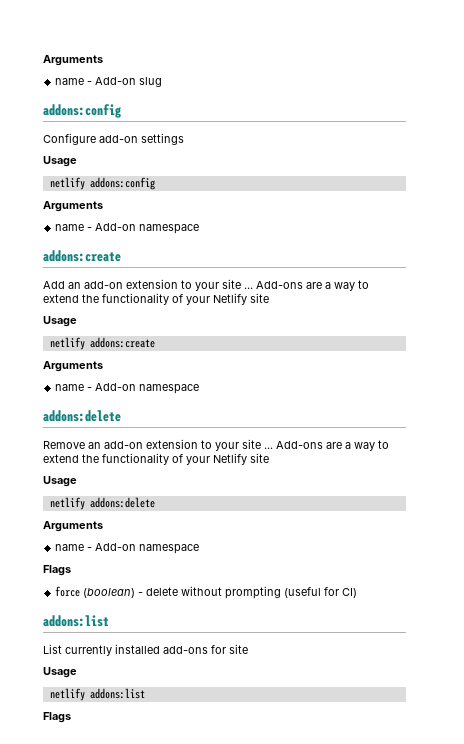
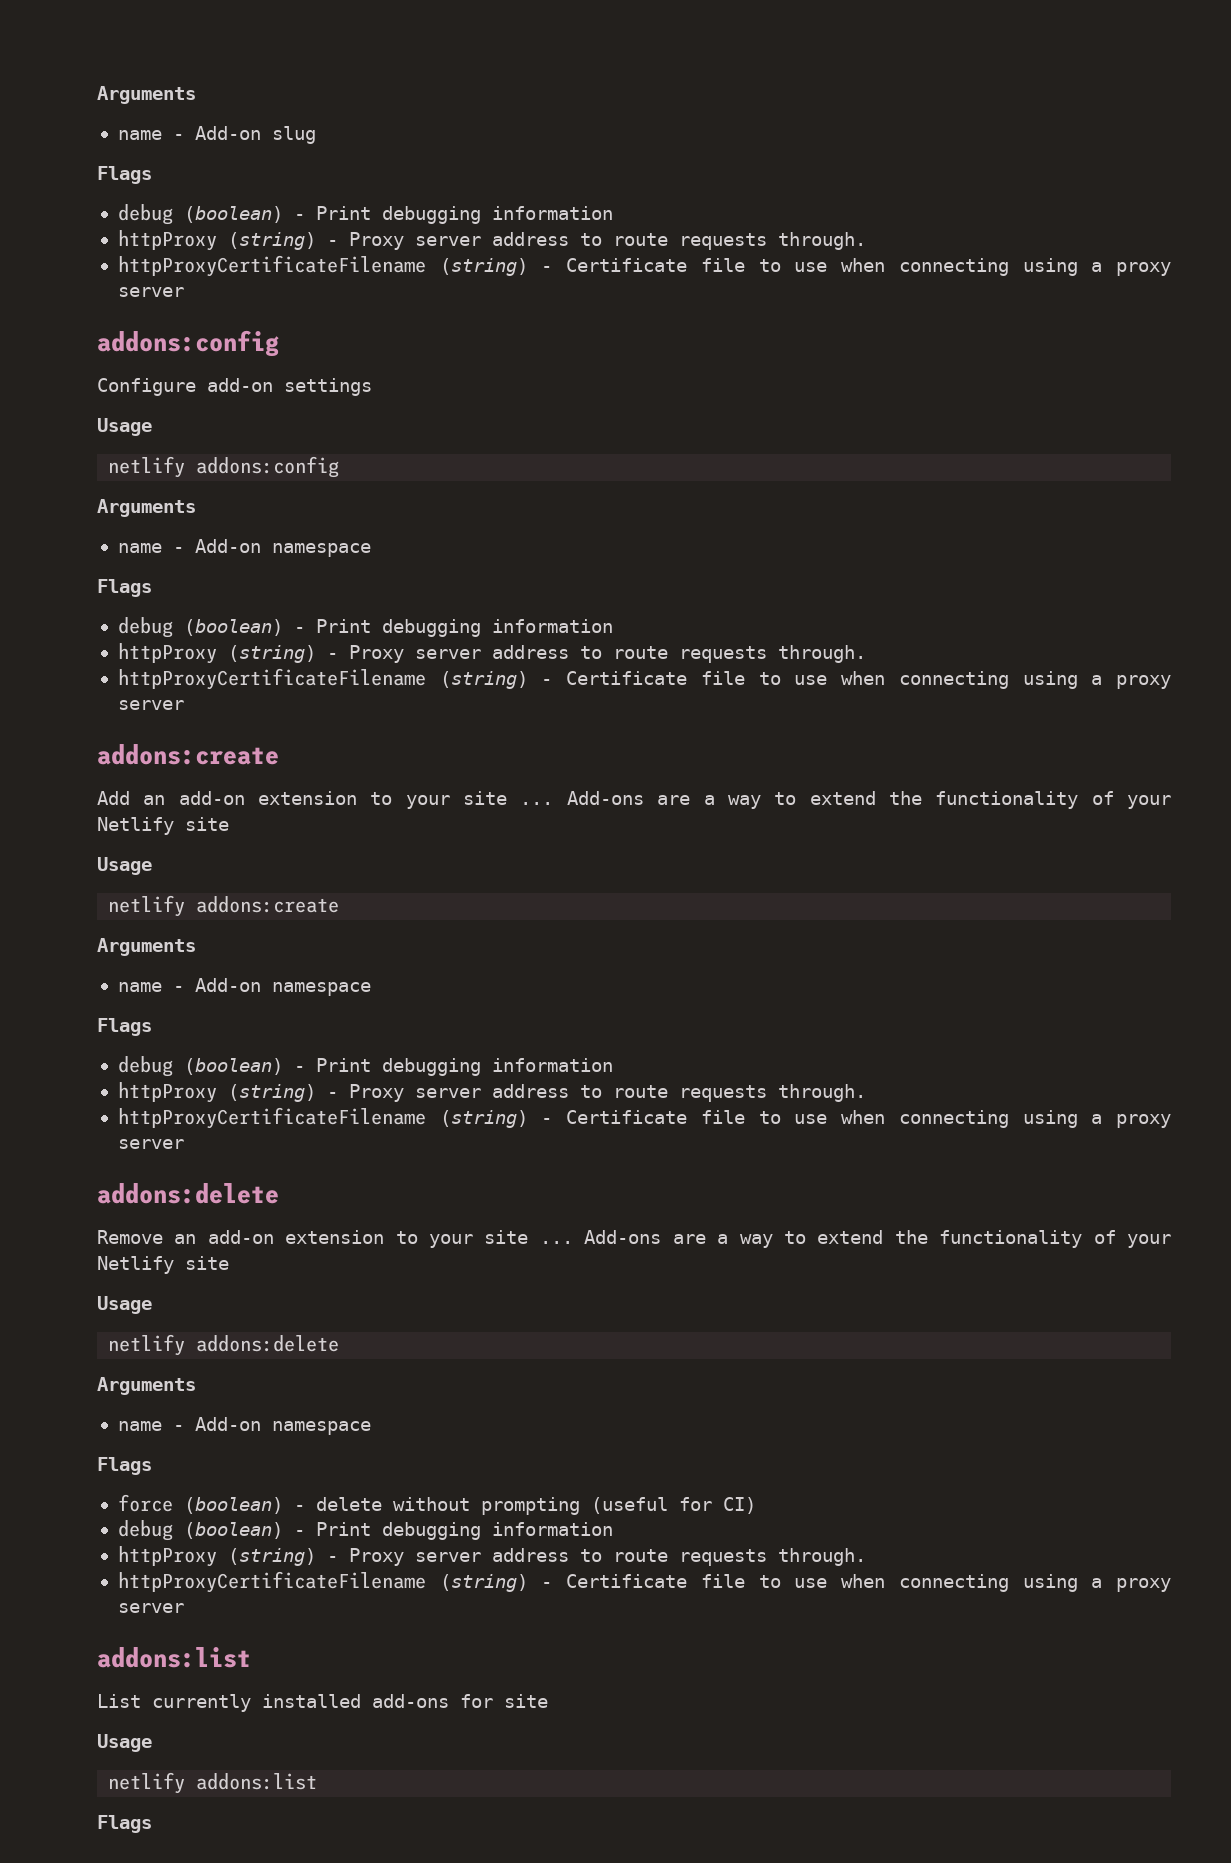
(163, 82) none -> [97,166,152,184] [117,204,613,225] [117,230,866,251] [117,255,1171,277] [117,287,184,297] // Flags // debug (boolean) - Print debugging information // httpProxy (string) - Proxy server address to route requests through. // httpProxyCertificateFilename (string) - Certificate file to use when connecting using a proxy server
(200, 229) none -> [97,579,152,597] [117,617,613,638] [117,643,866,664] [117,668,1171,690] [117,700,184,710] // Flags // debug (boolean) - Print debugging information // httpProxy (string) - Proxy server address to route requests through. // httpProxyCertificateFilename (string) - Certificate file to use when connecting using a proxy server
(200, 389) none -> [97,1018,152,1036] [117,1056,613,1077] [117,1082,866,1103] [117,1107,1171,1129] [117,1139,184,1149] // Flags // debug (boolean) - Print debugging information // httpProxy (string) - Proxy server address to route requests through. // httpProxyCertificateFilename (string) - Certificate file to use when connecting using a proxy server
(358, 593) none -> [117,1520,613,1541] [117,1546,866,1567] [117,1571,1171,1593] [117,1603,184,1613] // debug (boolean) - Print debugging information // httpProxy (string) - Proxy server address to route requests through. // httpProxyCertificateFilename (string) - Certificate file to use when connecting using a proxy server

